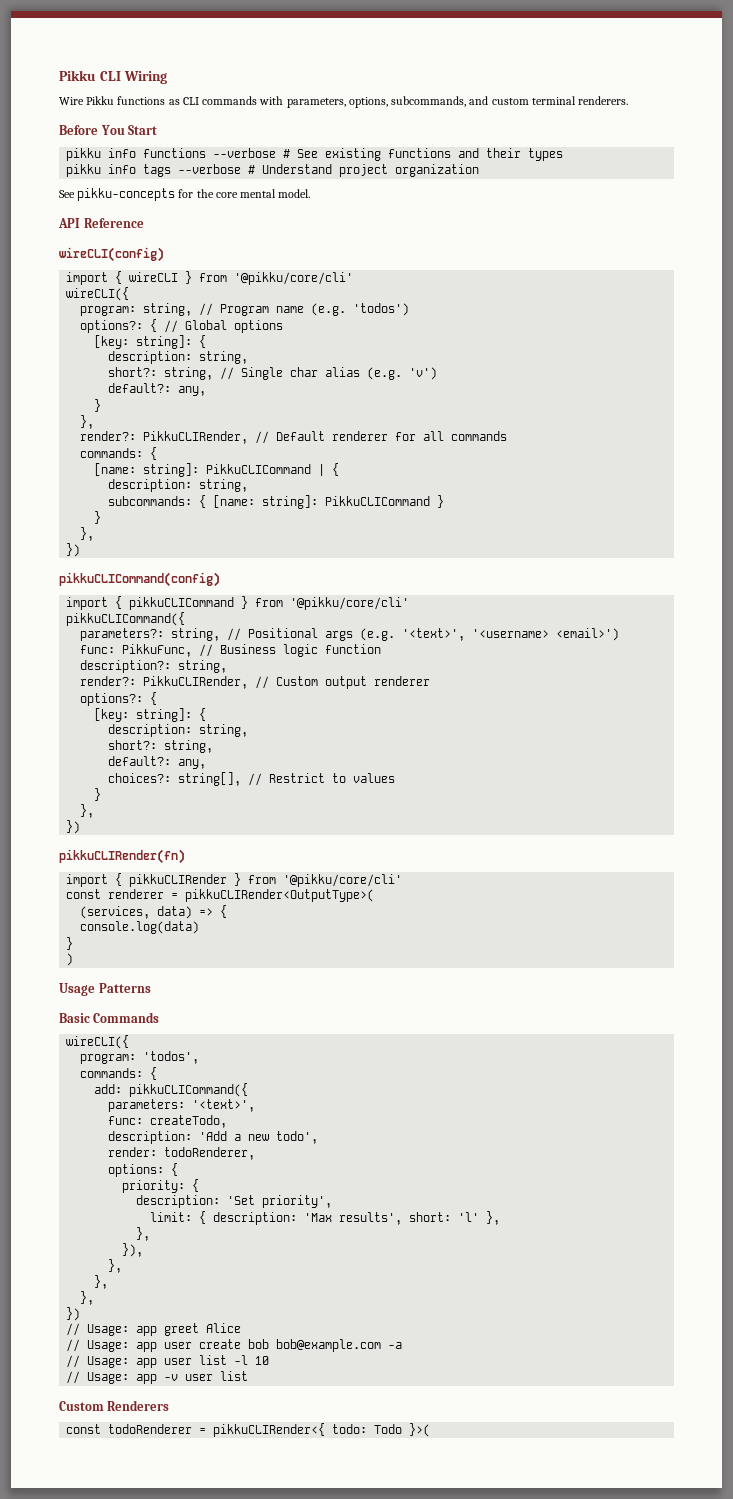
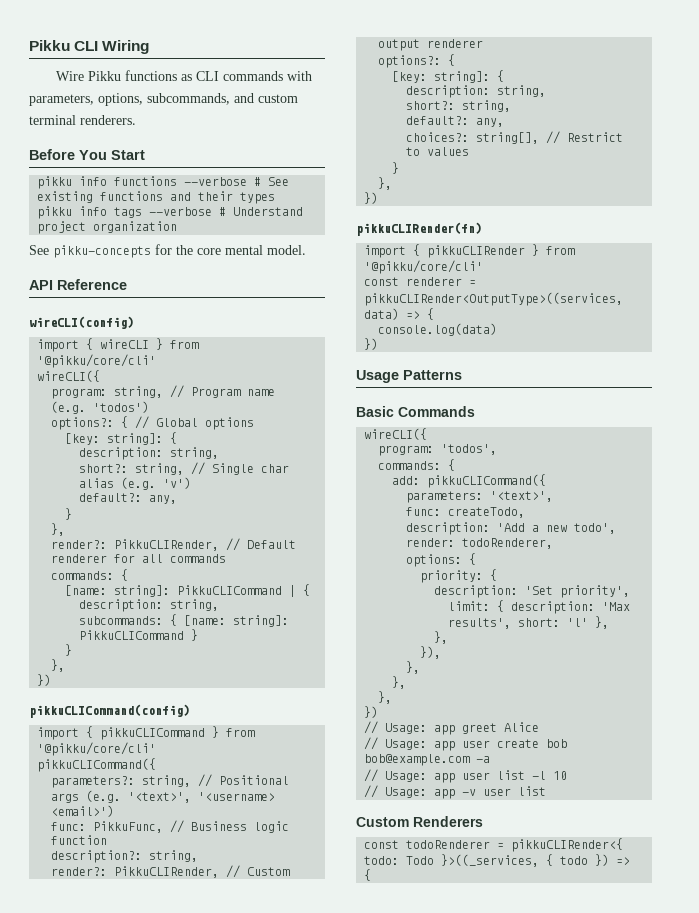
[185,889,375,902] [80,906,151,919] pikkuCLIRender<OutputType>( // (services, -> [364,292,624,306] pikkuCLIRender<OutputType>((services,
[66,937,74,950] [66,953,74,966] } // ) -> [364,338,379,350] })
[409,1423,431,1437] }>( -> [441,854,631,867] [364,869,372,881] }>((_services, { todo }) => {

